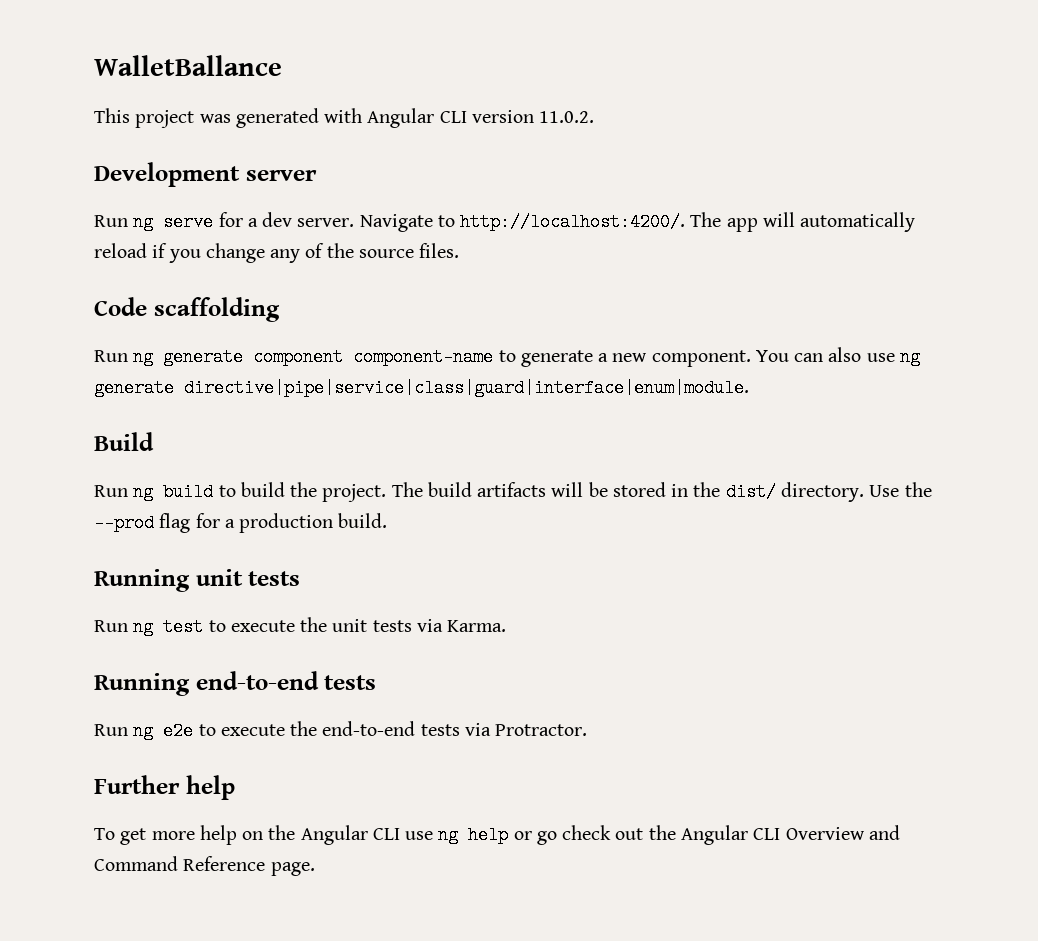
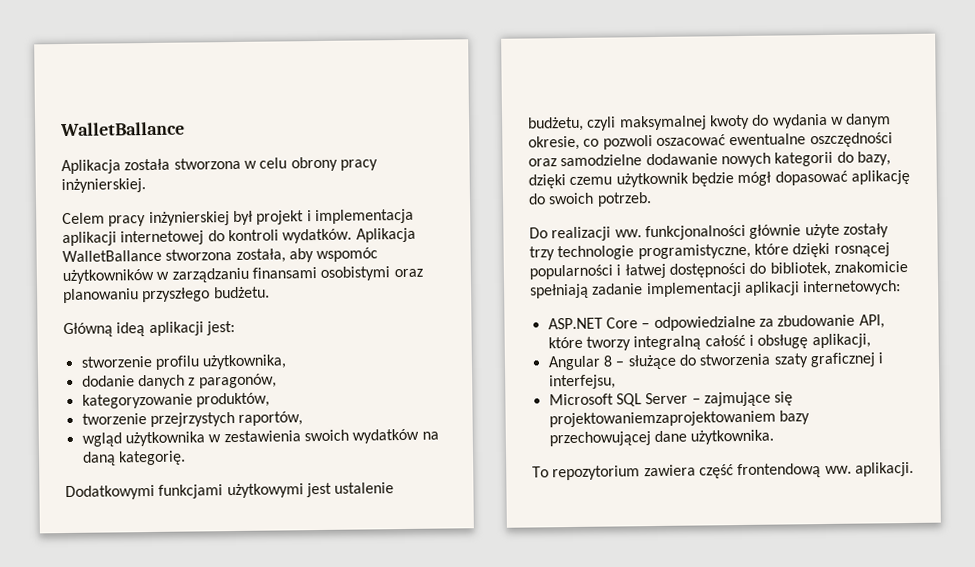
[94,108,595,128] [94,162,317,187] [94,212,916,232] [94,243,460,263] [94,297,280,322] [94,347,920,367] [94,379,749,397] [94,432,154,451] [94,482,932,502] [94,513,388,533] [94,569,301,592] [94,617,507,636] [94,671,377,696] [94,721,588,740] [94,775,235,800] [94,825,900,845] [94,856,315,876] This project was generated with Angular CLI version 11.0.2. // Development server // Run ng serve for a dev server. Navigate to http://localhost:4200/. The app will automatically reload if you change any of the source files. // Code scaffolding // Run ng generate component component-name to generate a new component. You can also use ng generate directive|pipe|service|class|guard|interface|enum|module. // Build // Run ng build to build the project. The build artifacts will be stored in the dist/ directory. Use the --prod flag for a production build. // Running unit tests // Run ng test to execute the unit tests via Karma. // Running end-to-end tests // Run ng e2e to execute the end-to-end tests via Protractor. // Further help // To get more help on the Angular CLI use ng help or go check out the Angular CLI Overview and Command Reference page. -> [61,156,378,175] [61,178,146,194] [62,208,414,227] [62,227,416,247] [62,247,379,263] [62,266,423,285] [63,286,270,304] [63,321,235,338] [80,354,287,370] [81,373,277,390] [81,392,270,409] [81,411,304,428] [81,428,439,447] [81,450,186,466] [65,482,395,501] [528,113,892,132] [528,132,893,151] [528,151,891,168] [528,169,910,189] [528,192,652,207] [529,223,889,242] [529,242,890,261] [529,261,908,280] [530,280,902,299] [547,314,885,332] [547,333,871,351] [547,352,884,371] [548,374,616,390] [548,391,794,407] [548,410,810,428] [548,429,775,447] [532,461,914,481] Aplikacja została stworzona w celu obrony pracy inżynierskiej. // Celem pracy inżynierskiej był projekt i implementacja aplikacji internetowej do kontroli wydatków. Aplikacja WalletBallance stworzona została, aby wspomóc użytkowników w zarządzaniu finansami osobistymi oraz planowaniu przyszłego budżetu. // Główną ideą aplikacji jest: // stworzenie profilu użytkownika, // dodanie danych z paragonów, // kategoryzowanie produktów, // tworzenie przejrzystych raportów, // wgląd użytkownika w zestawienia swoich wydatków na daną kategorię. // Dodatkowymi funkcjami użytkowymi jest ustalenie budżetu, czyli maksymalnej kwoty do wydania w danym okresie, co pozwoli oszacować ewentualne oszczędności oraz samodzielne dodawanie nowych kategorii do bazy, dzięki czemu użytkownik będzie mógł dopasować aplikację do swoich potrzeb. // Do realizacji ww. funkcjonalności głównie użyte zostały trzy technologie programistyczne, które dzięki rosnącej popularności i łatwej dostępności do bibliotek, znakomicie spełniają zadanie implementacji aplikacji internetowych: // ASP.NET Core – odpowiedzialne za zbudowanie API, które tworzy integralną całość i obsługę aplikacji, // Angular 8 – służące do stworzenia szaty graficznej i interfejsu, // Microsoft SQL Server – zajmujące się projektowaniemzaprojektowaniem bazy przechowującej dane użytkownika. // To repozytorium zawiera część frontendową ww. aplikacji.

